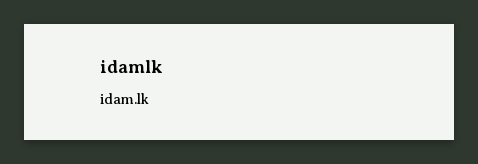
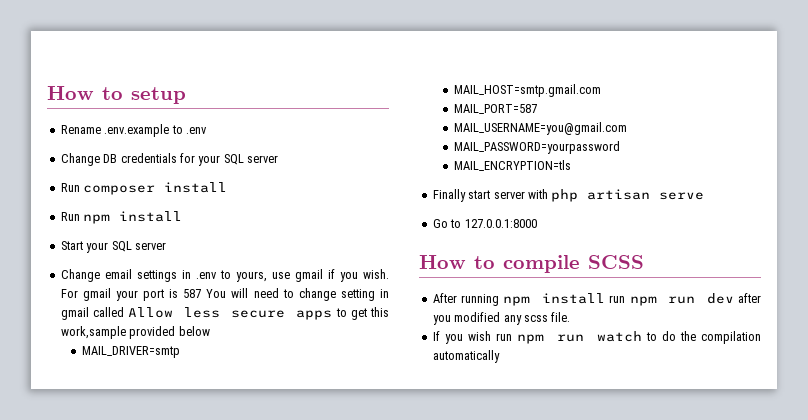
[100,60,163,73] [100,93,149,104] idamlk // idam.lk -> [47,86,186,104] [60,124,207,137] [60,153,278,166] [60,182,228,195] [60,211,183,224] [60,241,166,253] [60,269,389,282] [60,288,389,301] [60,307,389,320] [60,326,210,339] [82,346,181,358] [454,84,602,97] [454,104,538,114] [454,122,628,135] [454,141,621,154] [454,160,572,171] [432,189,705,202] [432,219,537,228] [419,255,644,273] [432,293,761,306] [432,312,571,325] [432,331,761,344] [432,350,500,363] How to setup // Rename .env.example to .env // Change DB credentials for your SQL server // Run composer install // Run npm install // Start your SQL server // Change email settings in .env to yours, use gmail if you wish. For gmail your port is 587 You will need to change setting in gmail called Allow less secure apps to get this work,sample provided below // MAIL_DRIVER=smtp // MAIL_HOST=smtp.gmail.com // MAIL_PORT=587 // MAIL_USERNAME=you@gmail.com // MAIL_PASSWORD=yourpassword // MAIL_ENCRYPTION=tls // Finally start server with php artisan serve // Go to 127.0.0.1:8000 // How to compile SCSS // After running npm install run npm run dev after you modified any scss file. // If you wish run npm run watch to do the compilation automatically

